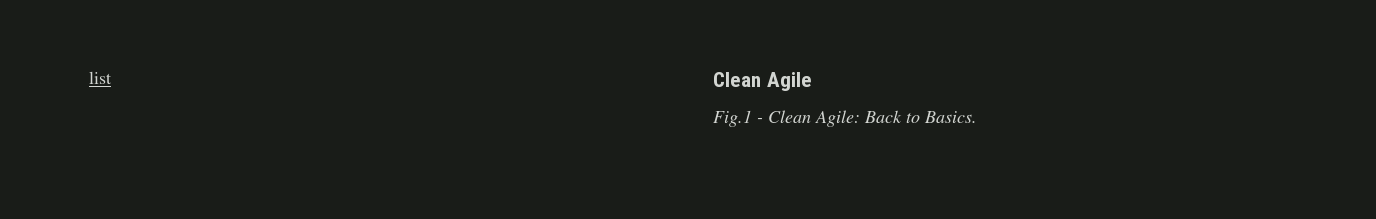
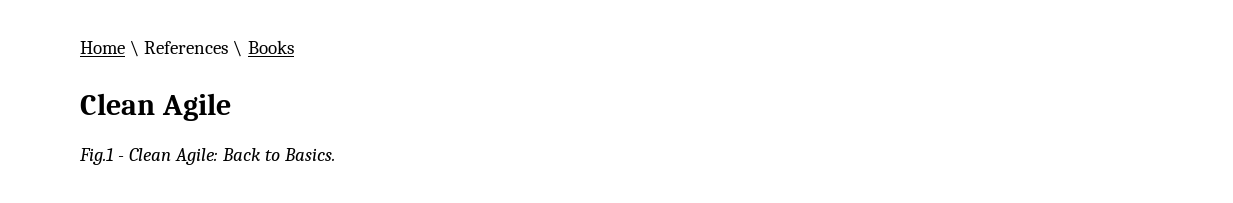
[89,71,112,84] list -> [80,40,294,57] Home \ References \ Books

